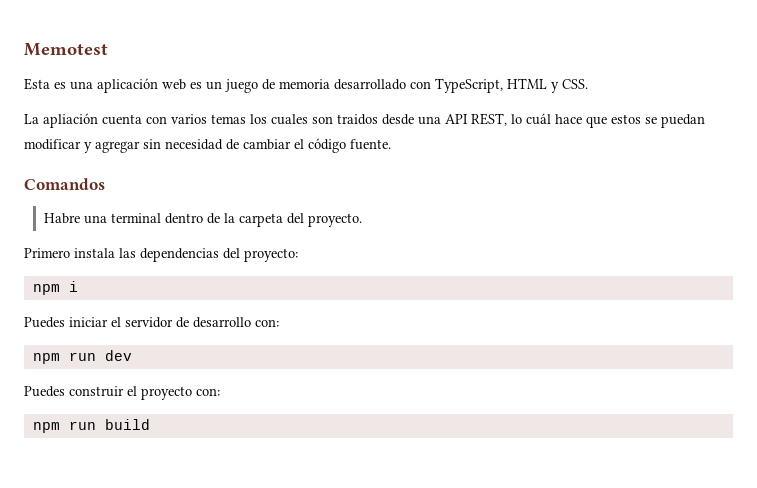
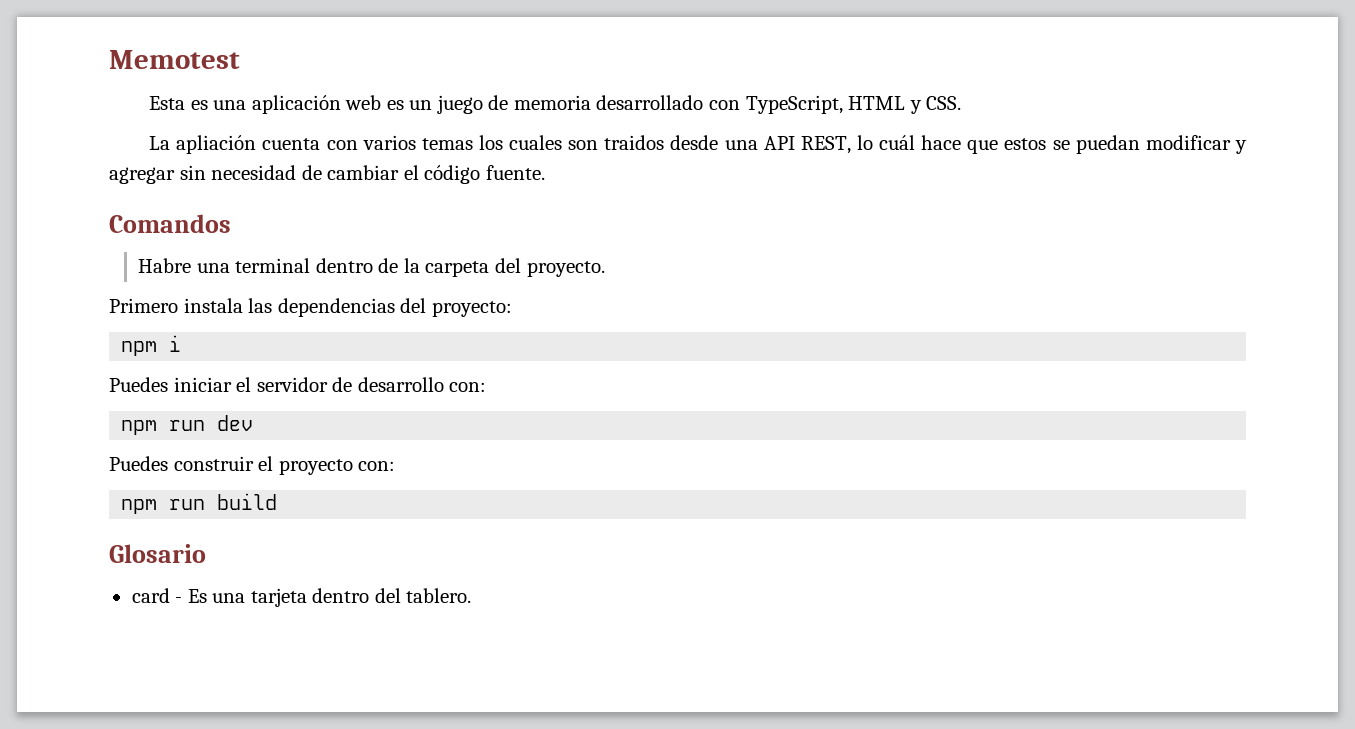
(150, 424) none -> [109,544,206,563] [131,588,472,607] // Glosario // card - Es una tarjeta dentro del tablero.

